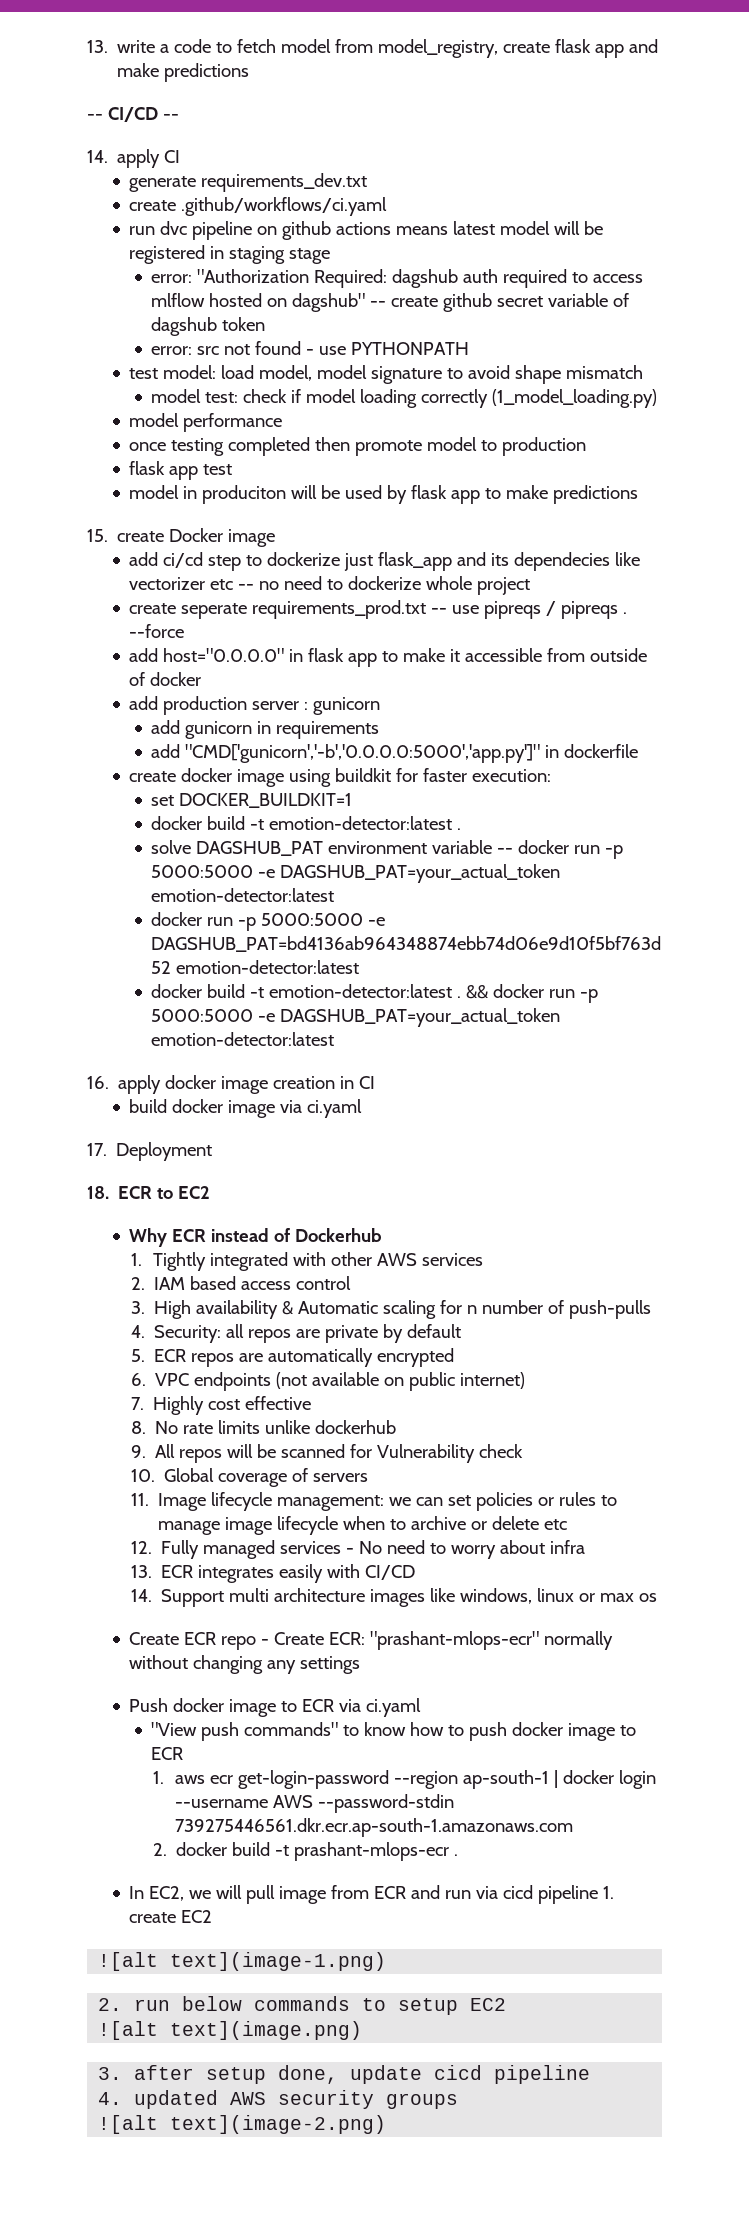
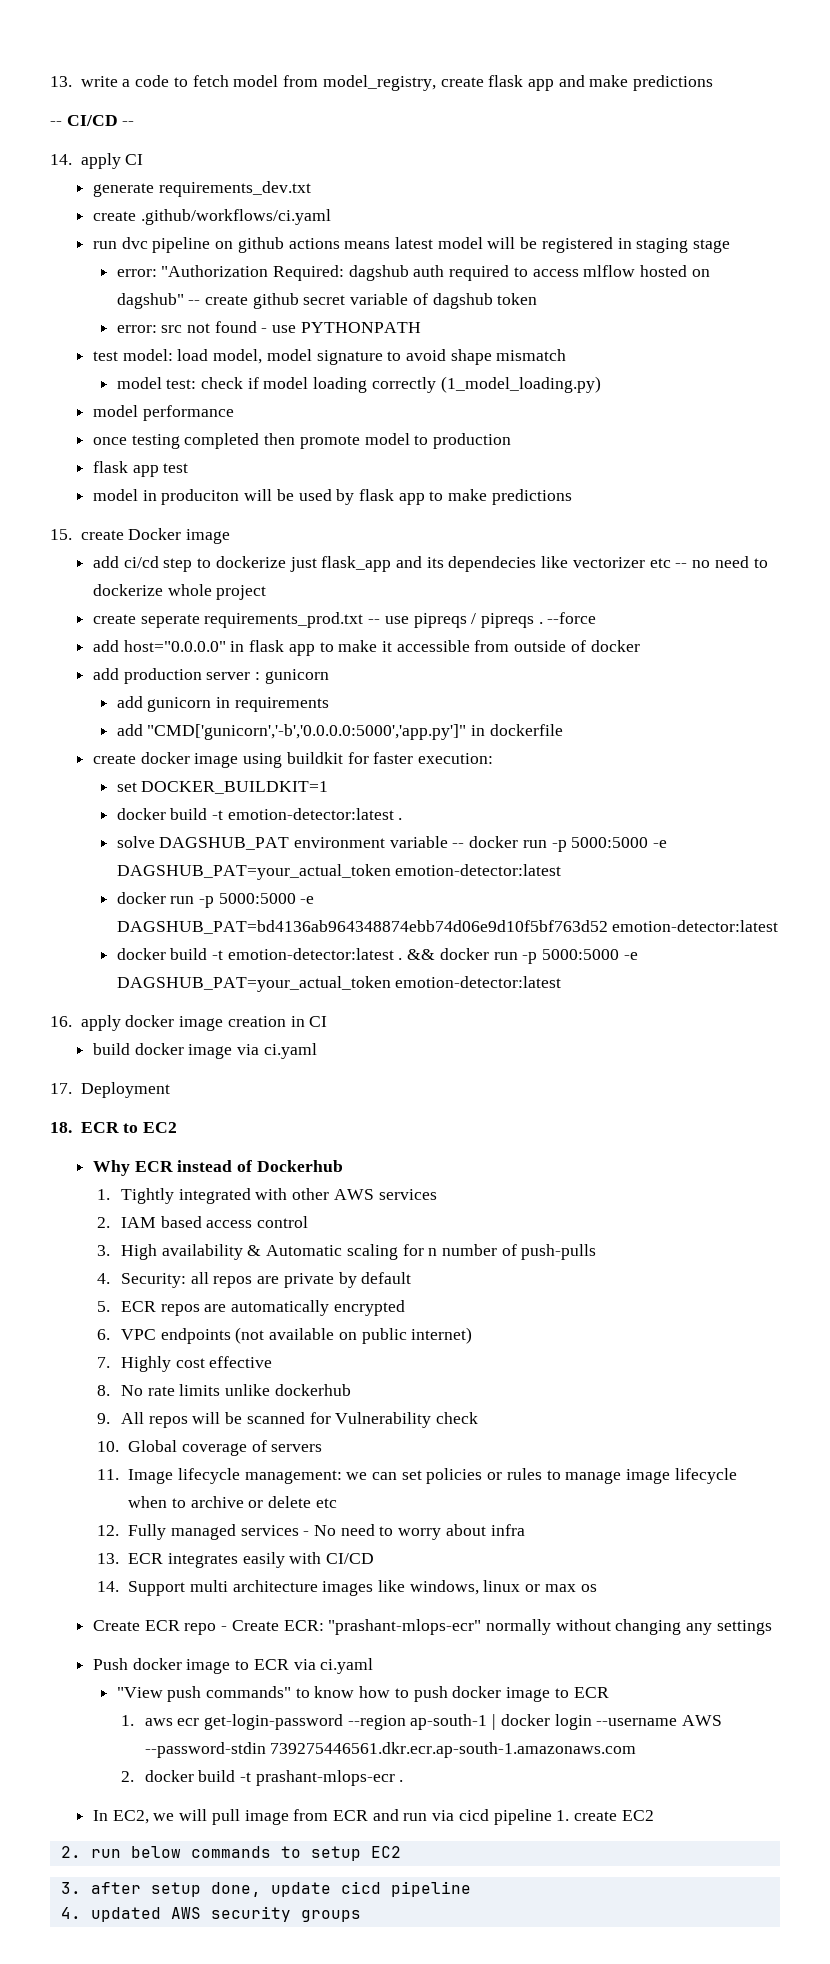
[98,1952,387,1971] // ![alt text](image-1.png) -> (654, 1815) none
[98,2021,363,2040] // ![alt text](image.png) -> (401, 1852) none
[98,2115,387,2134] // ![alt text](image-2.png) -> (361, 1916) none

